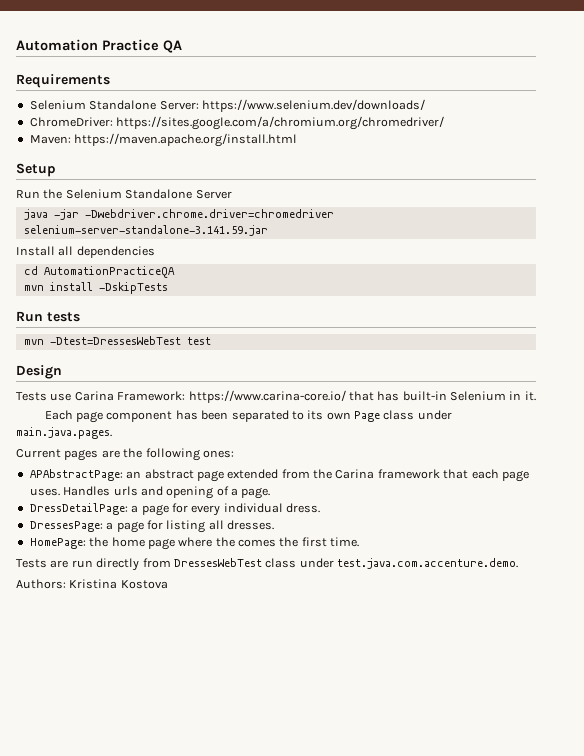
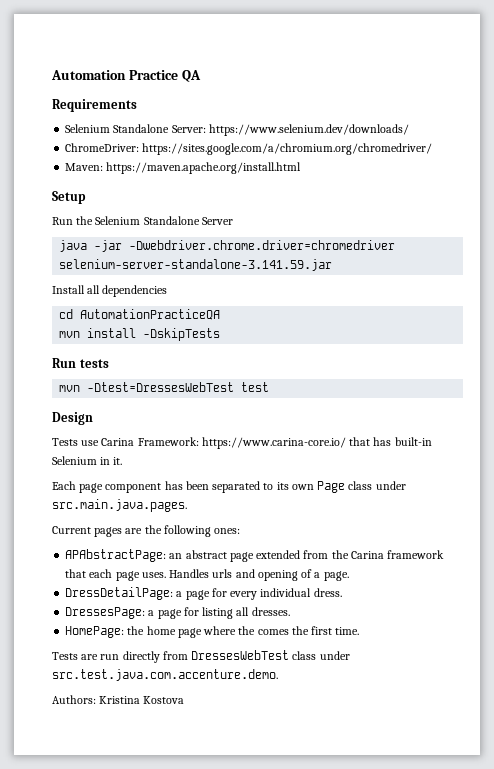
[16,427,112,439] main.java.pages. -> [52,499,187,512] src.main.java.pages.
[337,558,518,569] test.java.com.accenture.demo. -> [52,669,278,681] src.test.java.com.accenture.demo.

